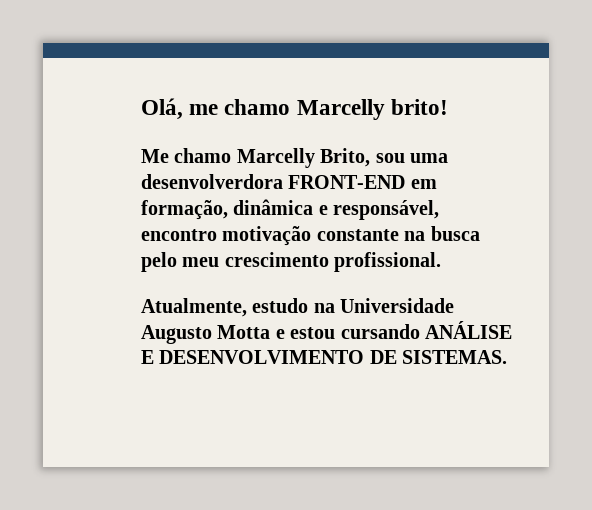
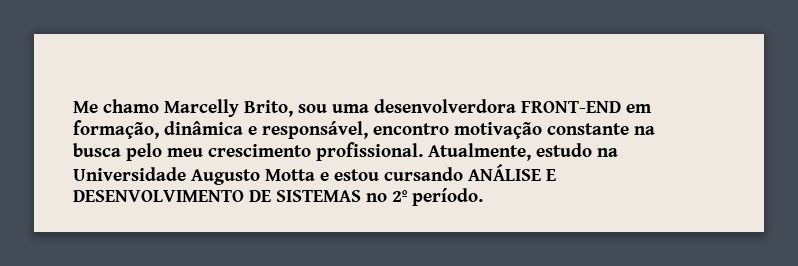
[141,98,448,120] Olá, me chamo Marcelly brito! // -> (73, 107) none
(442, 262) // -> (423, 151) none
[402,350,508,364] SISTEMAS. -> [276,188,483,206] SISTEMAS no 2º período.

